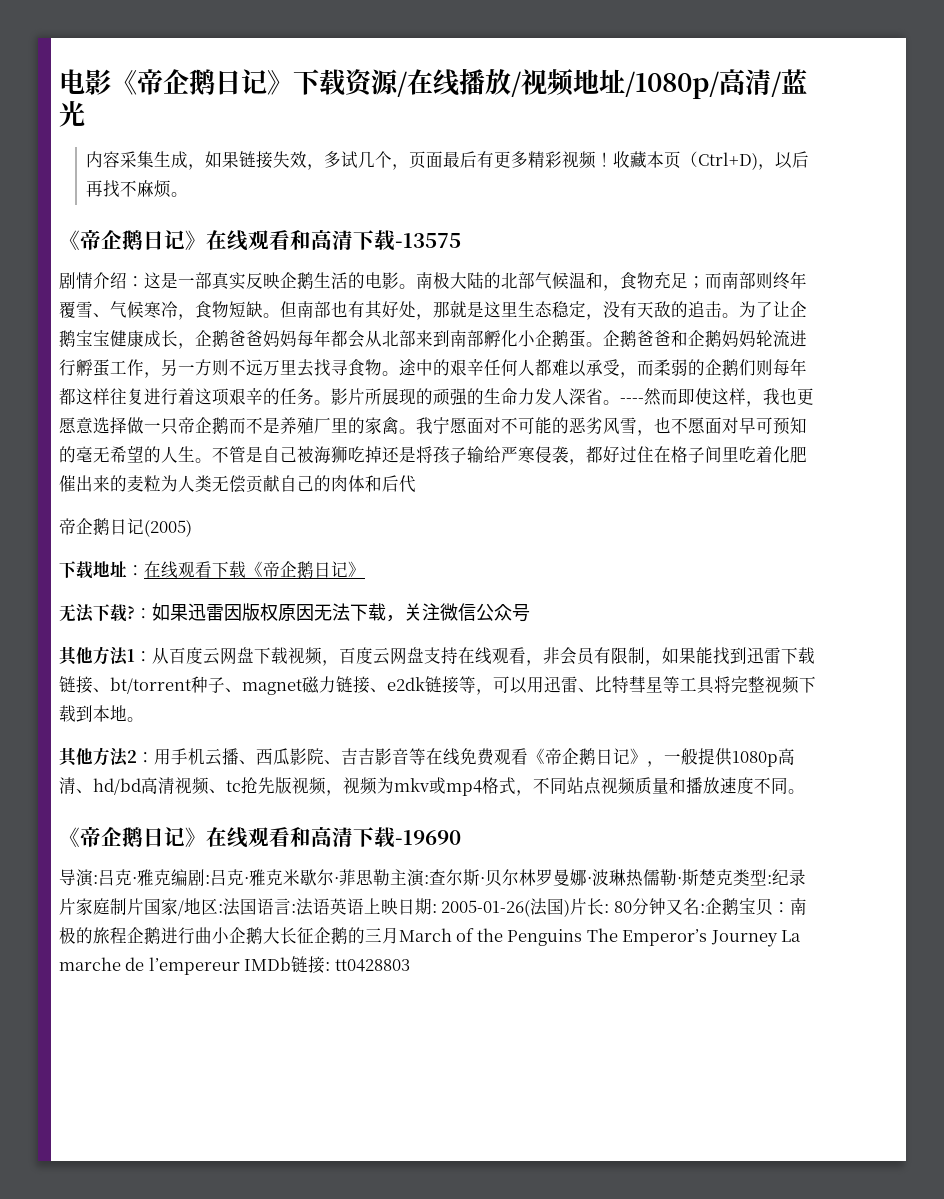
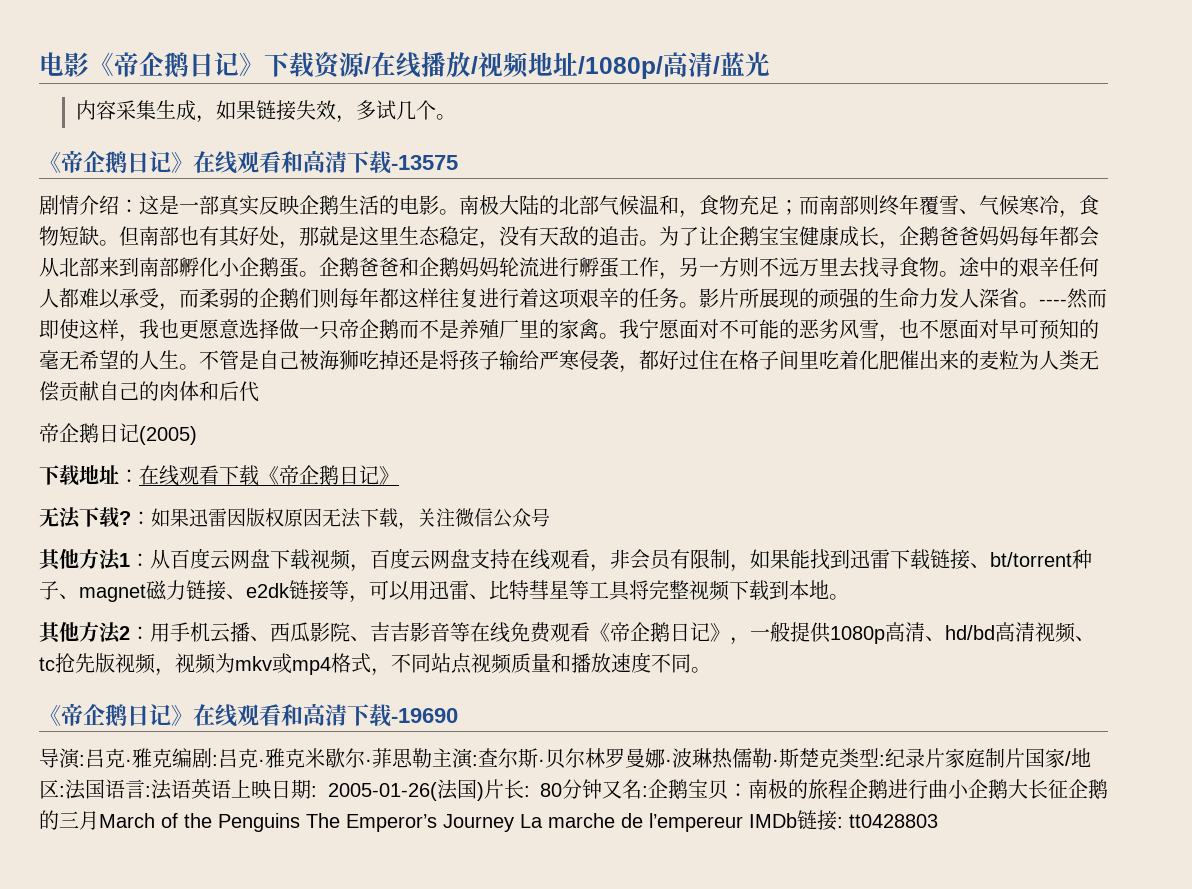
[392,151,810,170] [86,180,172,198] ，页面最后有更多精彩视频！收藏本页（Ctrl+D)，以后再找不麻烦 -> (436, 110) none

